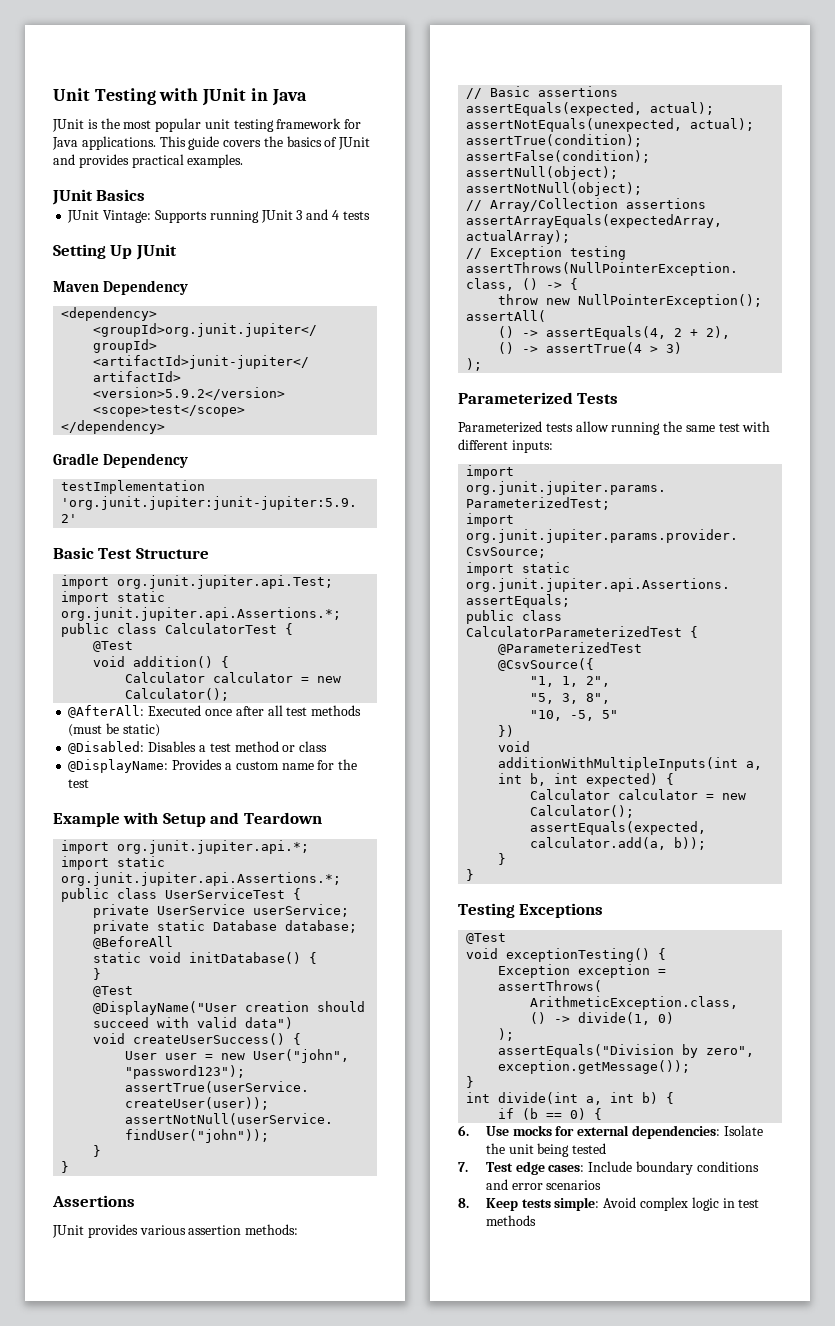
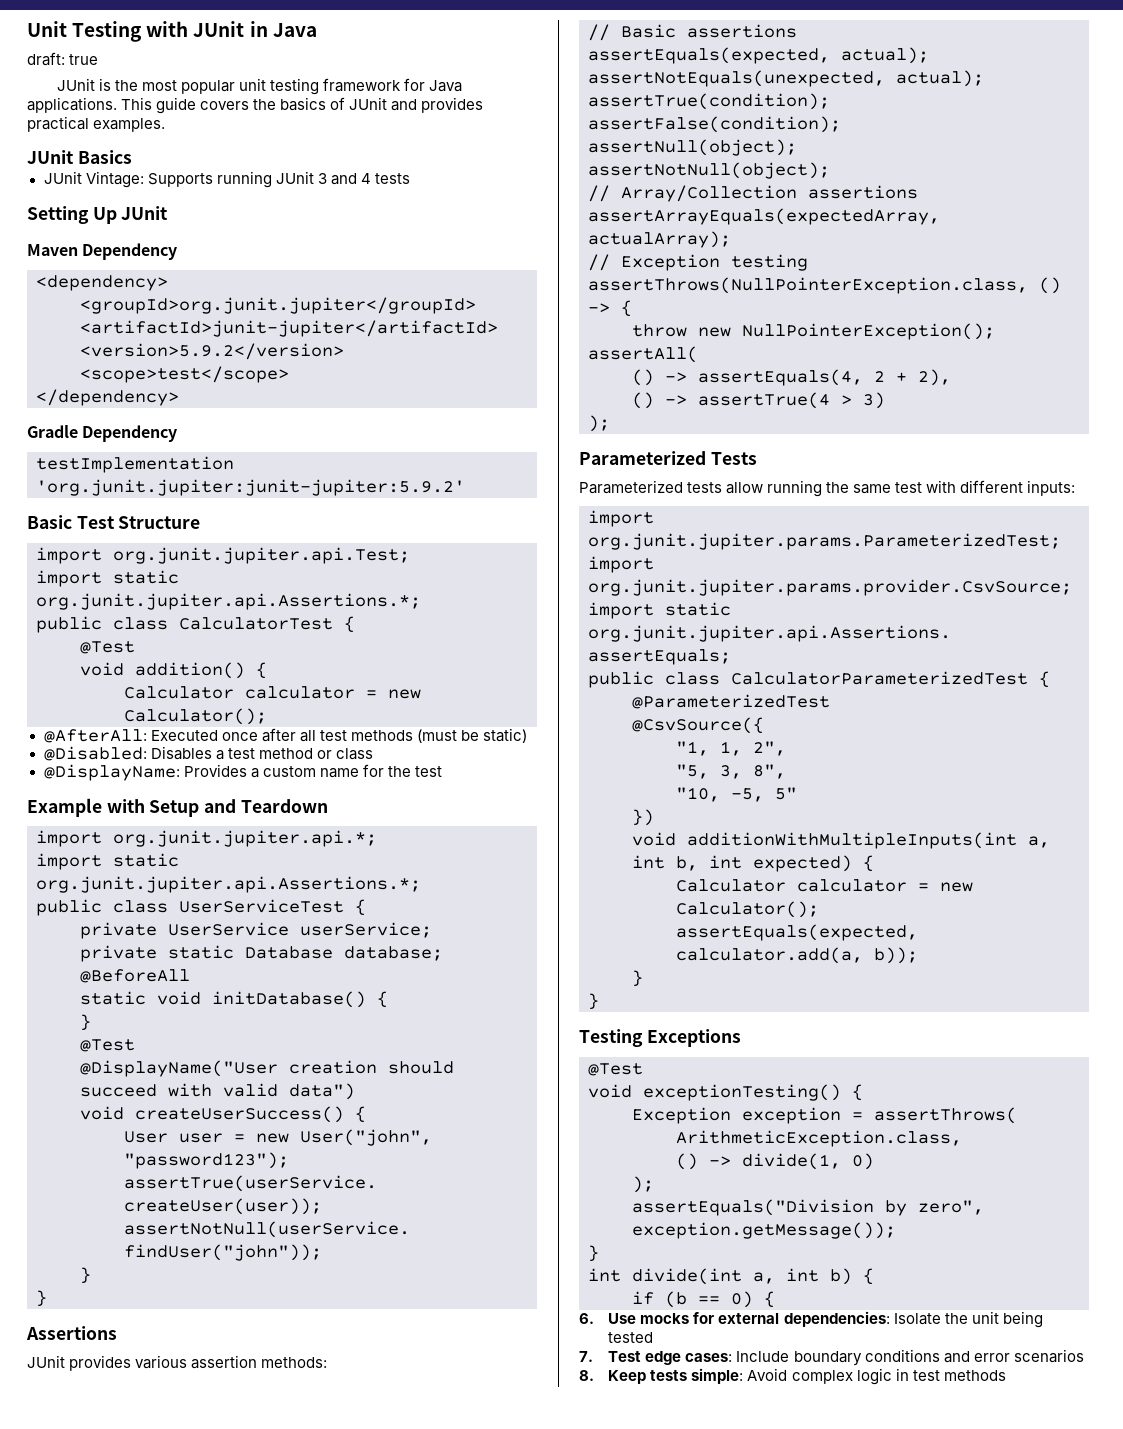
(307, 97) none -> [27,52,99,66] // draft: true

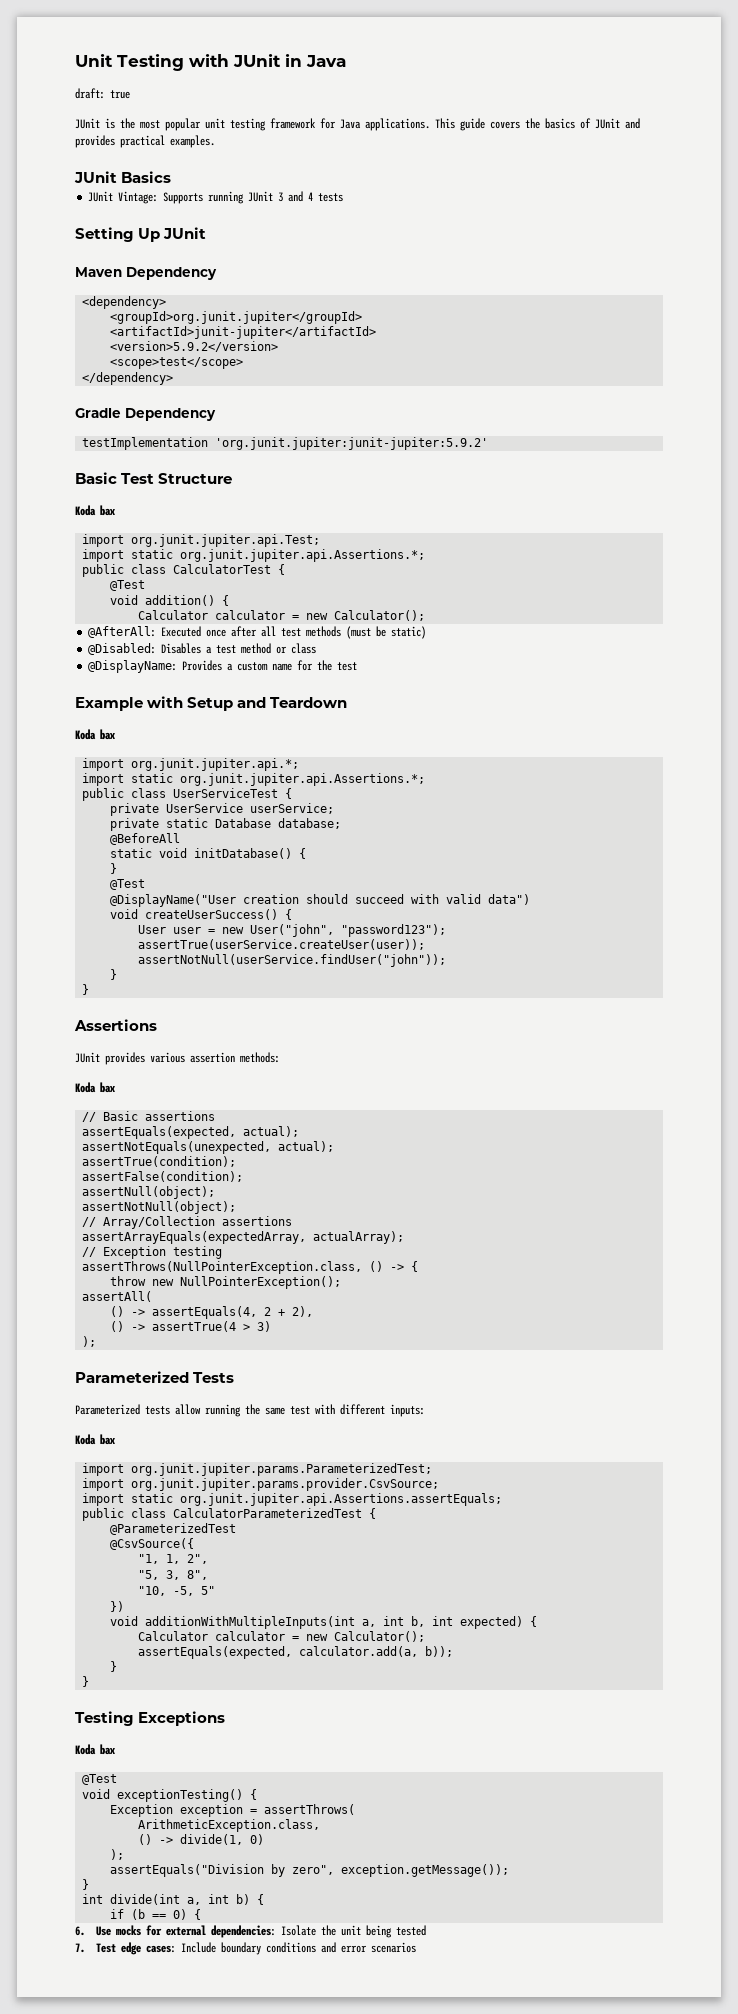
(201, 522) none -> [75,505,115,516] // Koda bax
(328, 806) none -> [75,729,115,740] // Koda bax
(328, 1362) none -> [75,1082,115,1093] // Koda bax
(1076, 488) none -> [75,1434,115,1445] // Koda bax
(741, 1038) none -> [75,1744,115,1755] // Koda bax
[579,1368,1006,1385] // 8. Keep tests simple: Avoid complex logic in test methods -> (416, 1947) none

